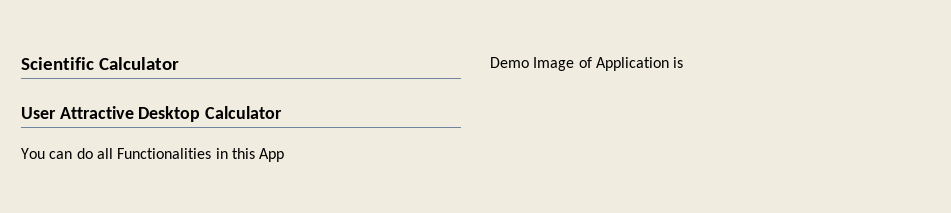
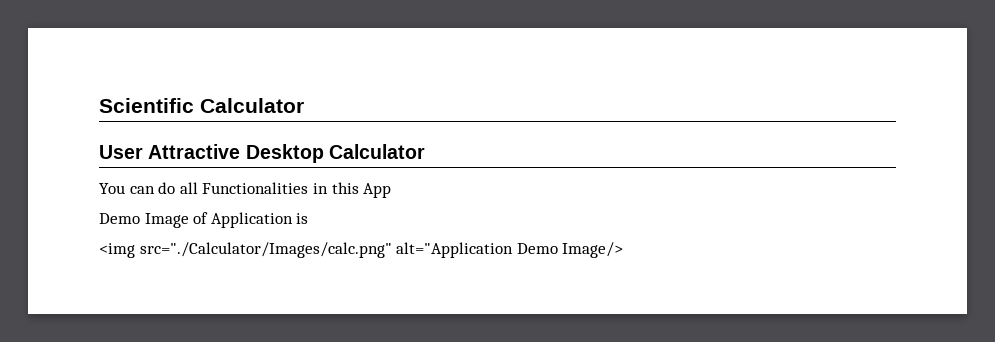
(684, 62) none -> [99,242,624,258] // <img src="./Calculator/Images/calc.png" alt="Application Demo Image/>

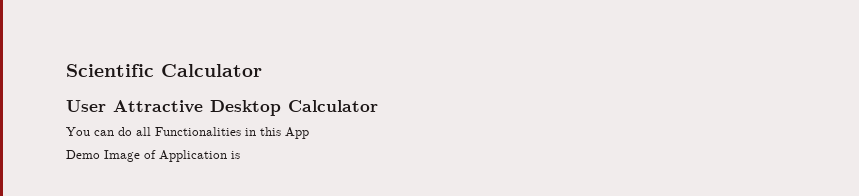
[99,242,624,258] // <img src="./Calculator/Images/calc.png" alt="Application Demo Image/> -> (240, 155) none

